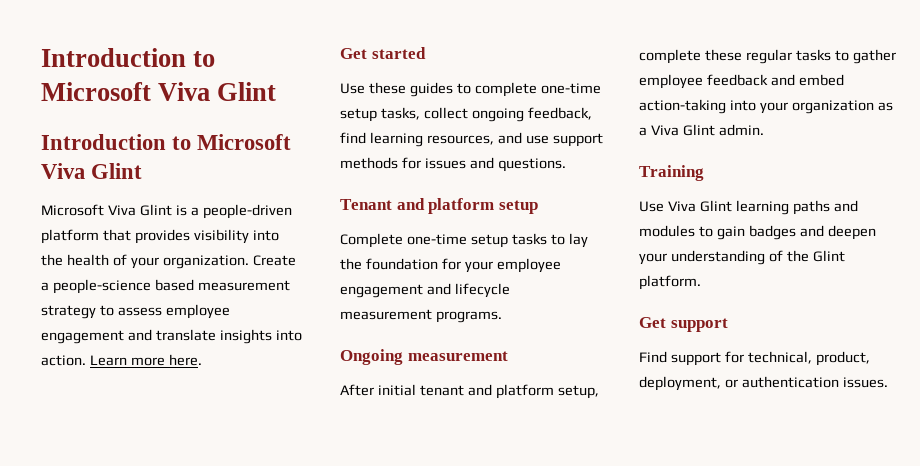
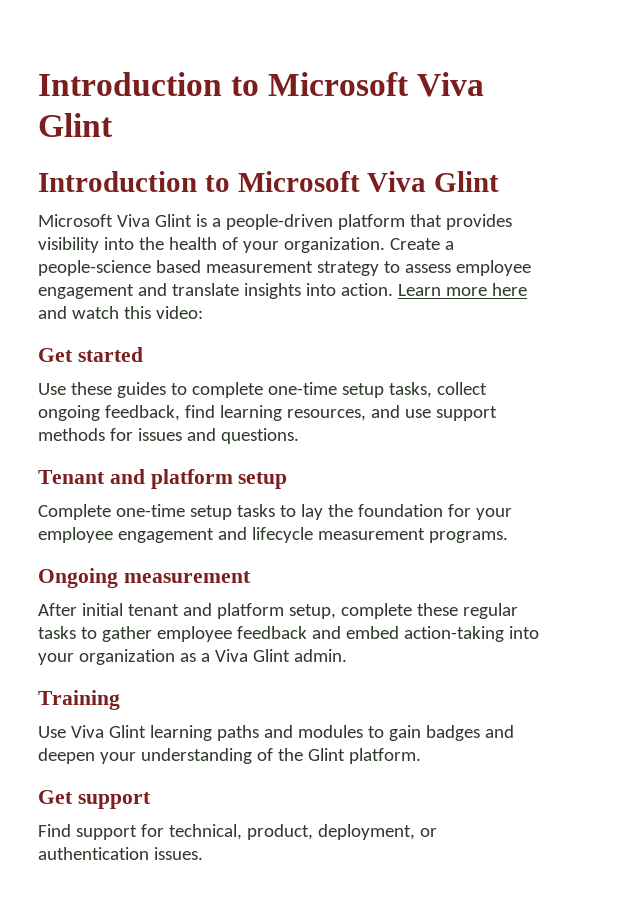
[168,354,202,366] here. -> [491,283,527,296] [38,306,203,319] here and watch this video:

